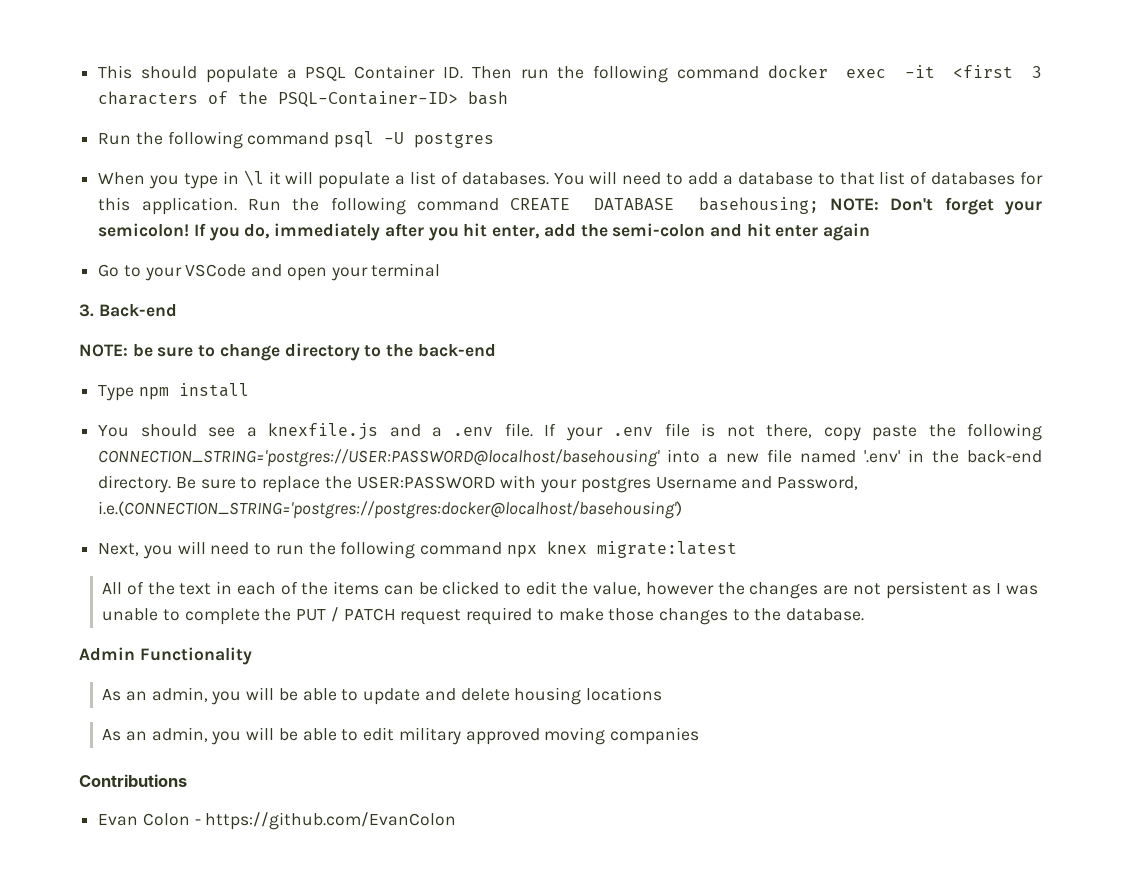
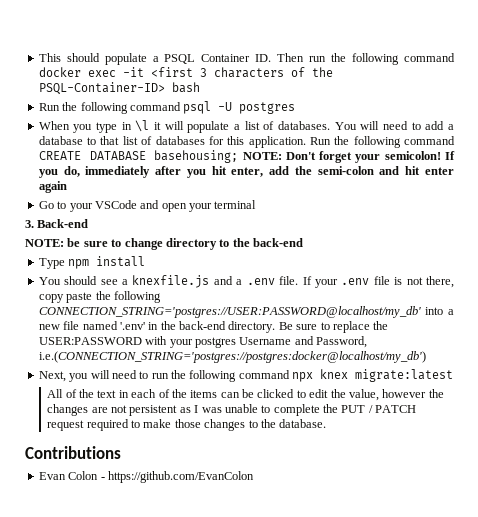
[98,449,661,467] CONNECTION_STRING='postgres://USER:PASSWORD@localhost/basehousing' -> [38,306,421,318] CONNECTION_STRING='postgres://USER:PASSWORD@localhost/my_db'
[98,501,683,519] i.e.(CONNECTION_STRING='postgres://postgres:docker@localhost/basehousing') -> [38,351,426,363] i.e.(CONNECTION_STRING='postgres://postgres:docker@localhost/my_db')
[79,647,252,665] [102,687,662,705] [102,727,699,745] // Admin Functionality // As an admin, you will be able to update and delete housing locations // As an admin, you will be able to edit military approved moving companies -> (327, 423) none

